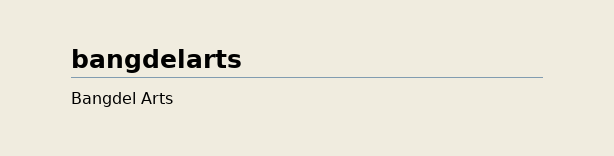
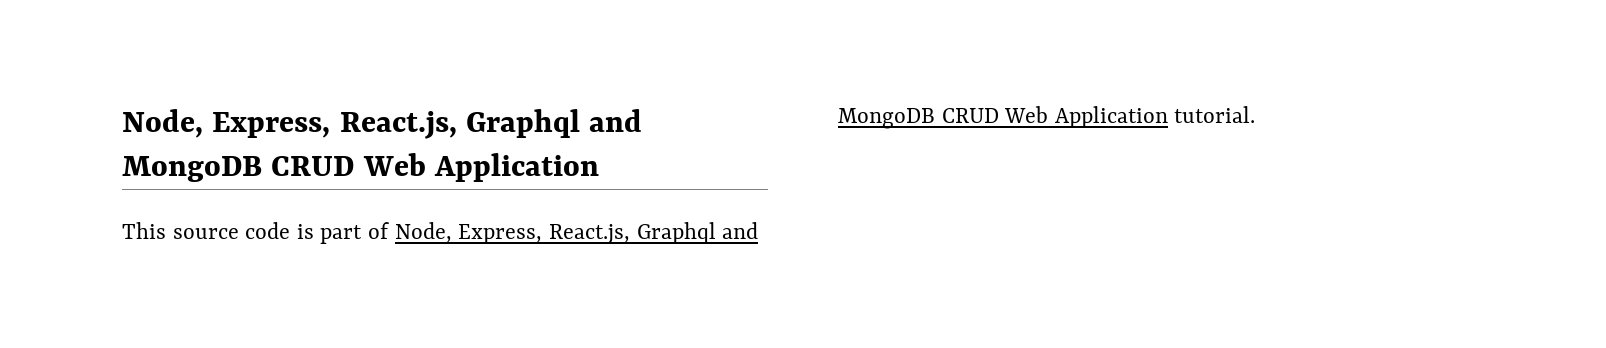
[71,49,242,73] [71,92,173,107] bangdelarts // Bangdel Arts -> [122,109,643,139] [122,153,599,182] [122,222,759,244] [838,106,1256,129] Node, Express, React.js, Graphql and MongoDB CRUD Web Application // This source code is part of Node, Express, React.js, Graphql and MongoDB CRUD Web Application tutorial.

